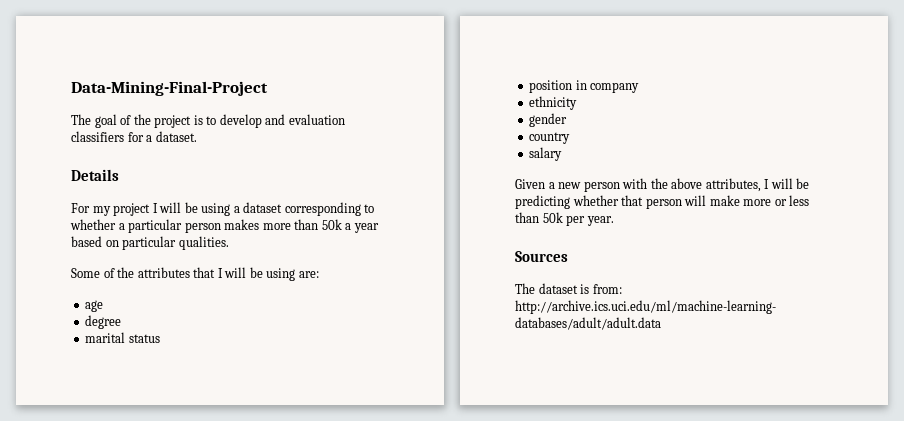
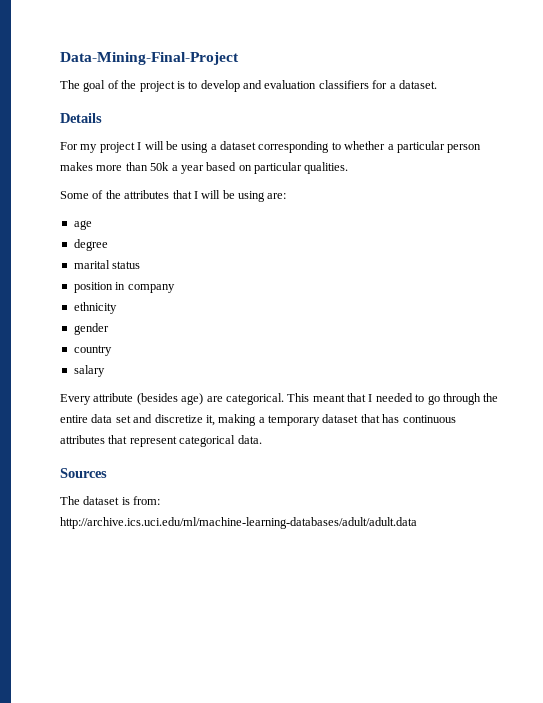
[515,178,810,192] [515,195,810,209] [515,212,614,226] Given a new person with the above attributes, I will be predicting whether that person will make more or less than 50k per year. -> [60,393,499,405] [60,414,456,426] [60,435,262,447] Every attribute (besides age) are categorical. This meant that I needed to go through the entire data set and discretize it, making a temporary dataset that has continuous attributes that represent categorical data.

